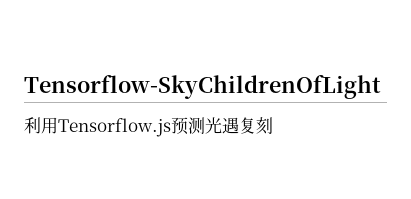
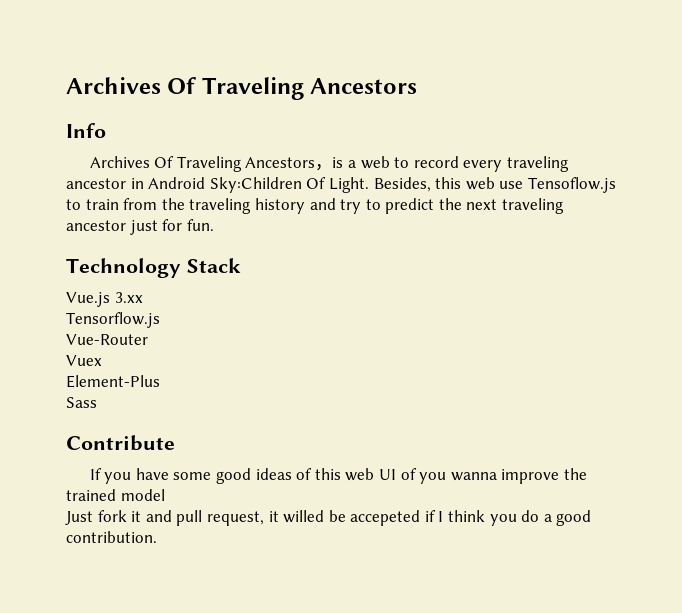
[24,75,381,99] [24,117,273,137] Tensorflow-SkyChildrenOfLight // 利用Tensorflow.js预测光遇复刻 -> [66,77,418,100] [66,123,106,138] [89,156,569,172] [66,177,616,193] [66,198,565,214] [66,219,214,235] [66,258,241,278] [66,292,143,307] [66,312,160,328] [66,334,148,345] [66,355,102,366] [66,375,160,388] [66,397,97,408] [66,435,175,451] [89,468,587,484] [66,489,165,501] [65,510,592,526] [66,531,157,543] Archives Of Traveling Ancestors // Info // Archives Of Traveling Ancestors，is a web to record every traveling ancestor in Android Sky:Children Of Light. Besides, this web use Tensoflow.js to train from the traveling history and try to predict the next traveling ancestor just for fun. // Technology Stack // Vue.js 3.xx // Tensorflow.js // Vue-Router // Vuex // Element-Plus // Sass // Contribute // If you have some good ideas of this web UI of you wanna improve the trained model // Just fork it and pull request, it willed be accepeted if I think you do a good contribution.

